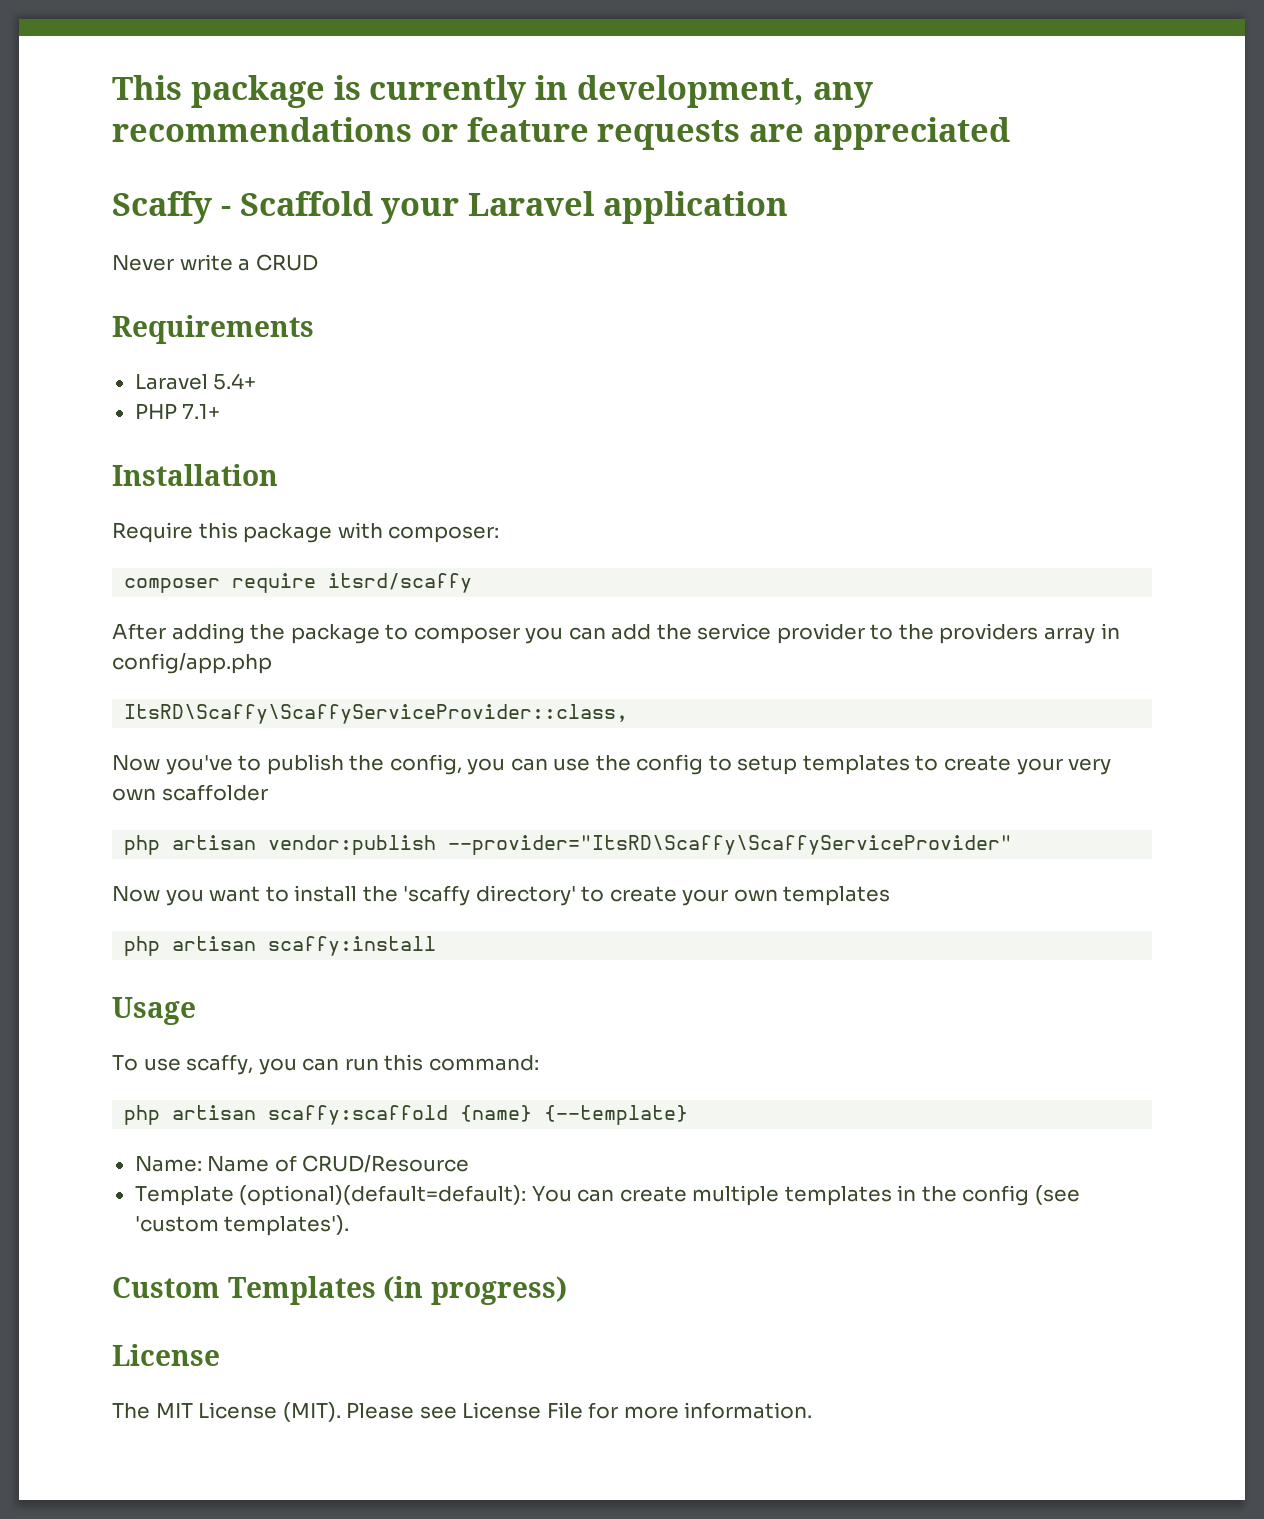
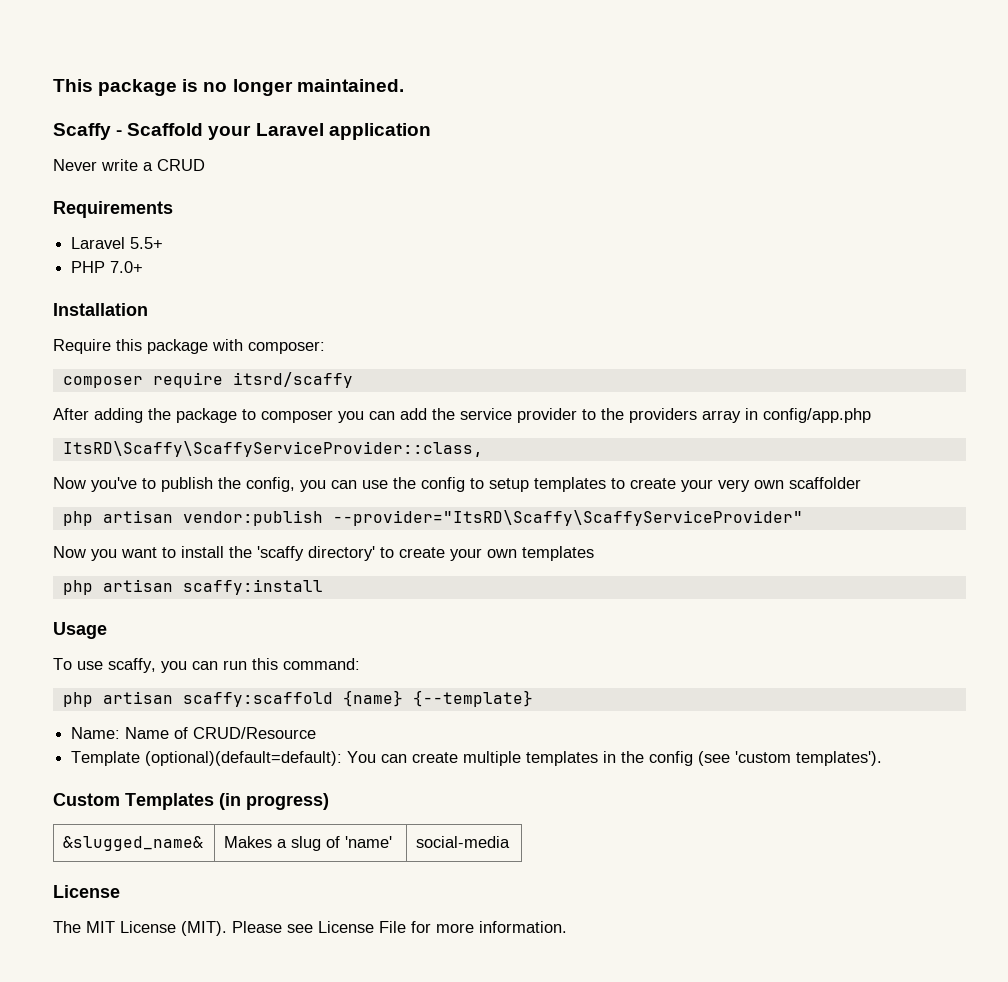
[369,75,873,108] [112,117,1010,150] currently in development, any recommendations or feature requests are appreciated -> [203,79,404,96] no longer maintained.
[213,373,257,390] 5.4+ -> [130,237,164,249] 5.5+
[182,404,221,419] 7.1+ -> [110,261,144,273] 7.0+
(567, 1290) none -> [63,836,204,851] [224,836,393,851] [416,836,511,848] // &slugged_name& | Makes a slug of 'name' | social-media

